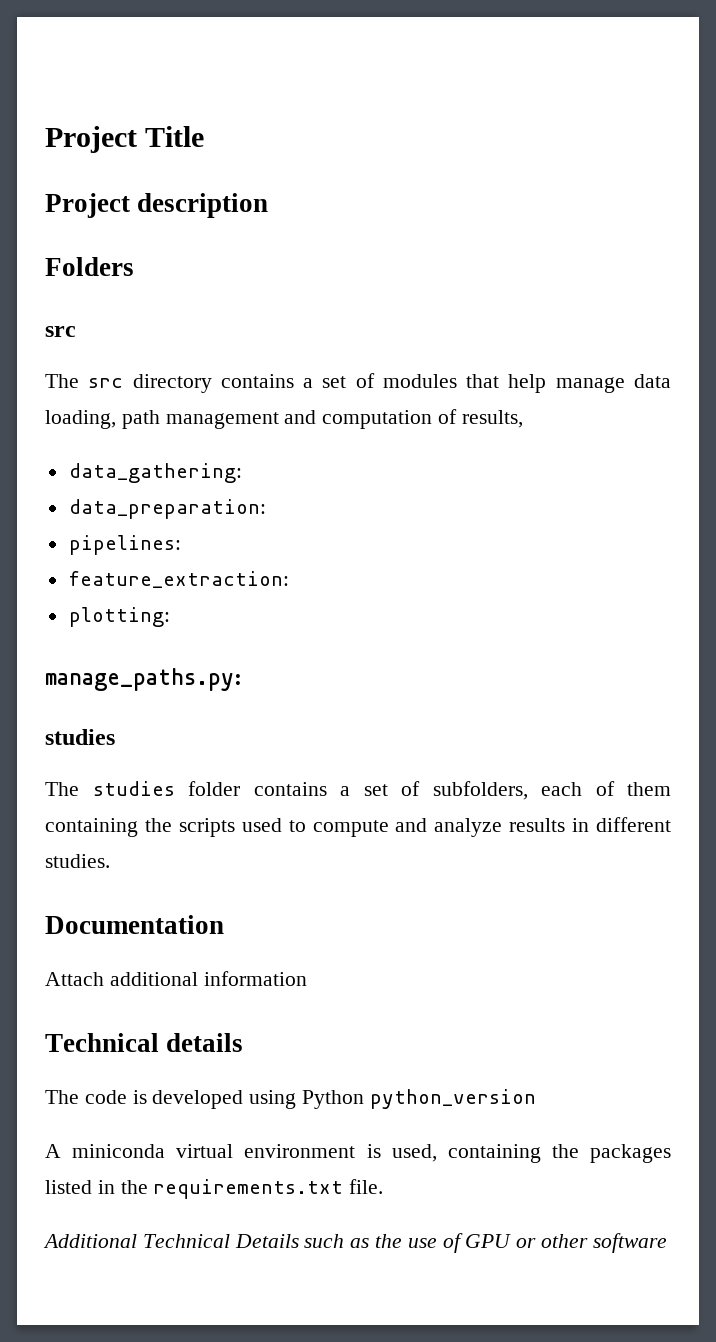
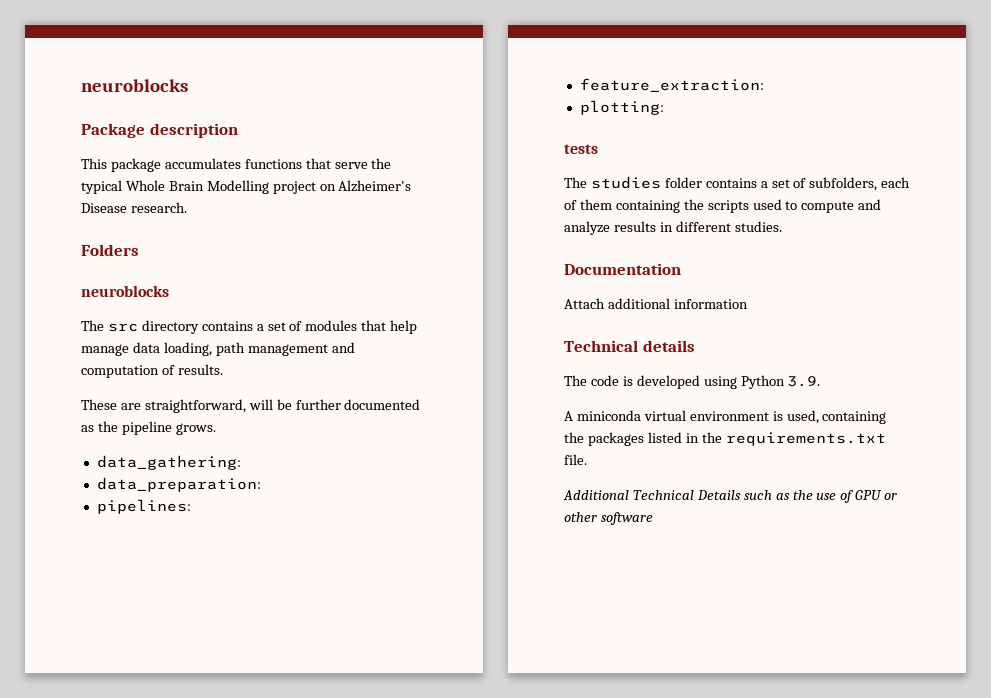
[45,126,205,153] [45,193,269,218] Project Title // Project description -> [81,79,188,92] [81,123,238,138] [81,158,392,172] [81,180,412,194] [81,202,187,213] neuroblocks // Package description // This package accumulates functions that serve the typical Whole Brain Modelling project on Alzheimer's Disease research.
[45,326,76,337] src -> [81,285,169,297] neuroblocks
[461,410,523,428] results, -> [177,364,223,375] [81,399,421,413] [81,421,216,435] results. // These are straightforward, will be further documented as the pipeline grows.
[45,668,242,691] [45,729,115,745] manage_paths.py: // studies -> [564,144,598,154] tests
[369,1089,536,1109] python_version -> [787,376,821,387] 3.9.

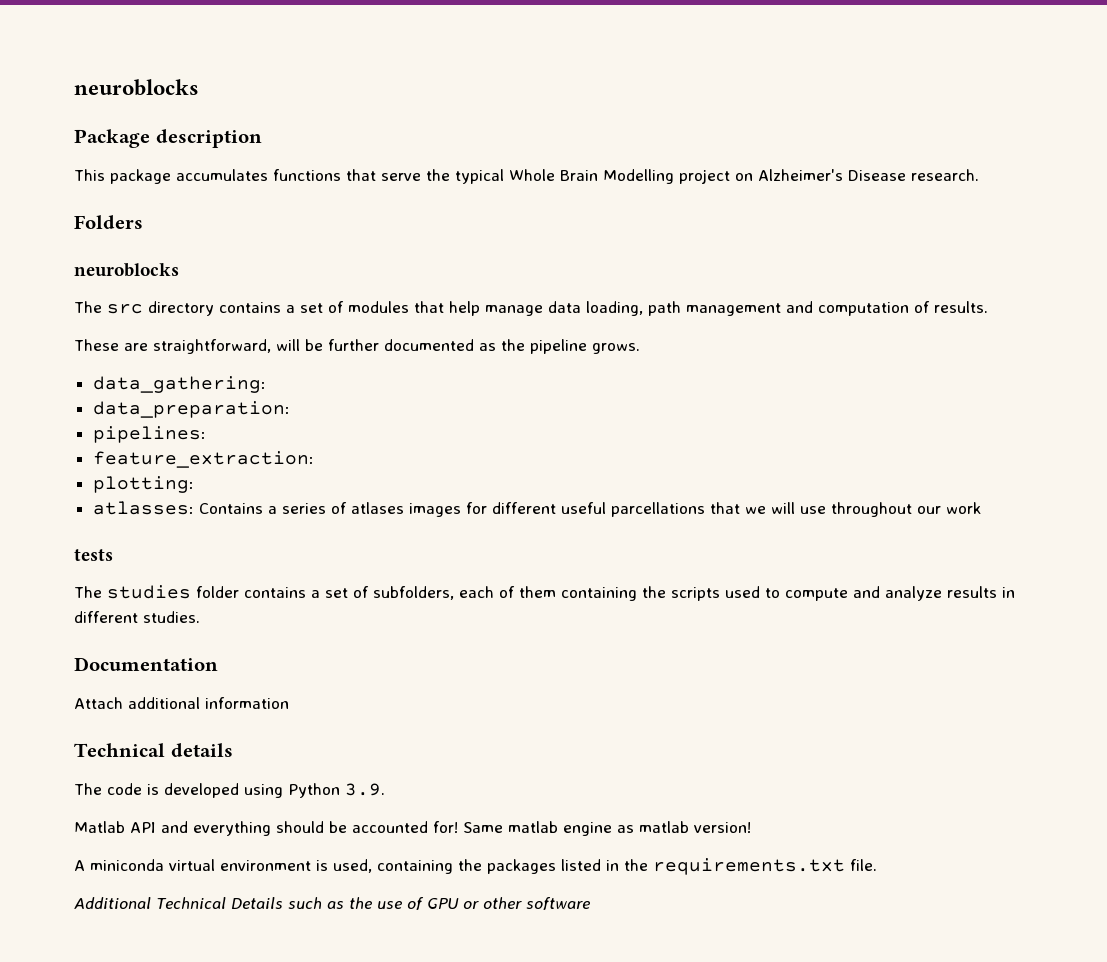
(664, 107) none -> [92,501,981,517] // atlasses: Contains a series of atlases images for different useful parcellations that we will use throughout our work
(821, 381) none -> [74,821,751,836] // Matlab API and everything should be accounted for! Same matlab engine as matlab version!

